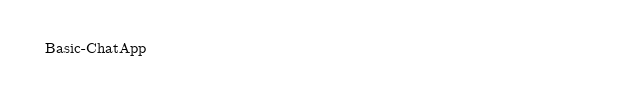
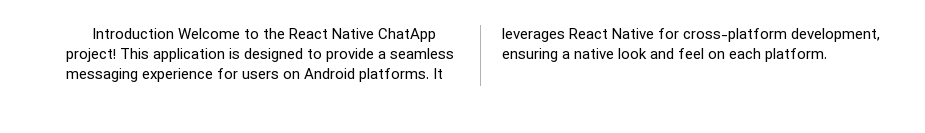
[45,43,146,56] Basic-ChatApp -> [91,28,437,42] [66,48,455,62] [66,68,444,82] [502,28,881,42] [502,48,828,62] Introduction Welcome to the React Native ChatApp project! This application is designed to provide a seamless messaging experience for users on Android platforms. It leverages React Native for cross-platform development, ensuring a native look and feel on each platform.

